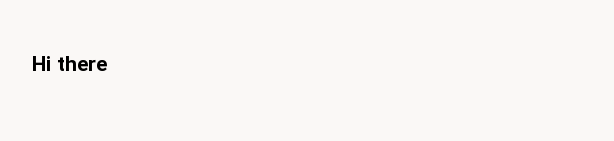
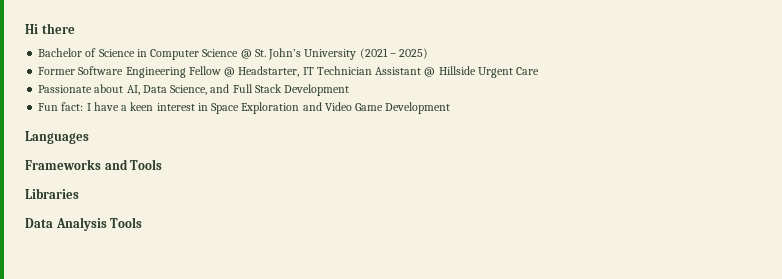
(107, 63) none -> [38,48,429,60] [38,66,540,78] [38,84,350,96] [38,102,451,114] [25,131,89,144] [25,159,163,170] [25,188,79,199] [25,217,143,231] // Bachelor of Science in Computer Science @ St. John’s University (2021 – 2025) // Former Software Engineering Fellow @ Headstarter, IT Technician Assistant @ Hillside Urgent Care // Passionate about AI, Data Science, and Full Stack Development // Fun fact: I have a keen interest in Space Exploration and Video Game Development // Languages // Frameworks and Tools // Libraries // Data Analysis Tools

